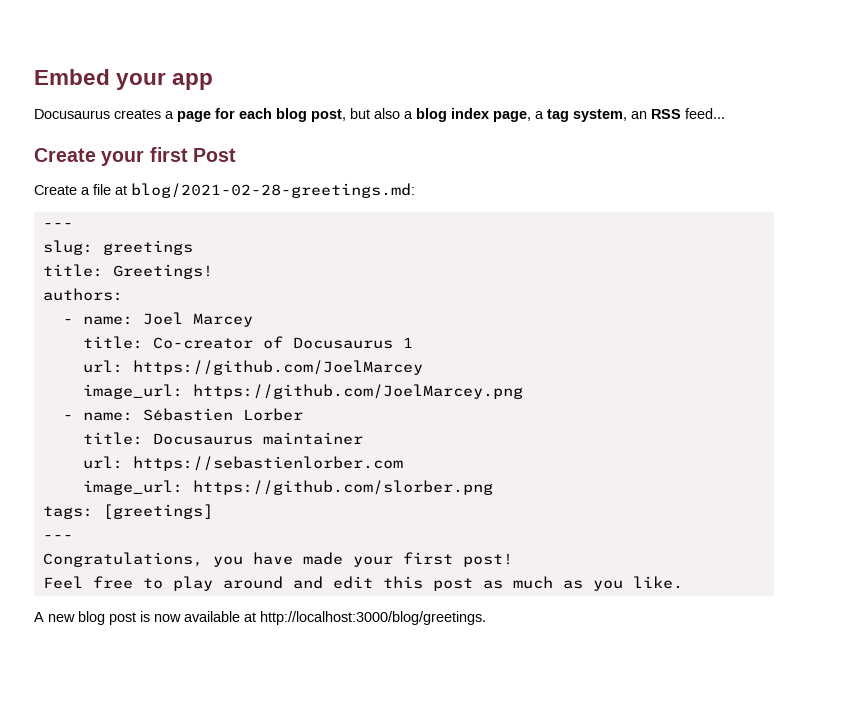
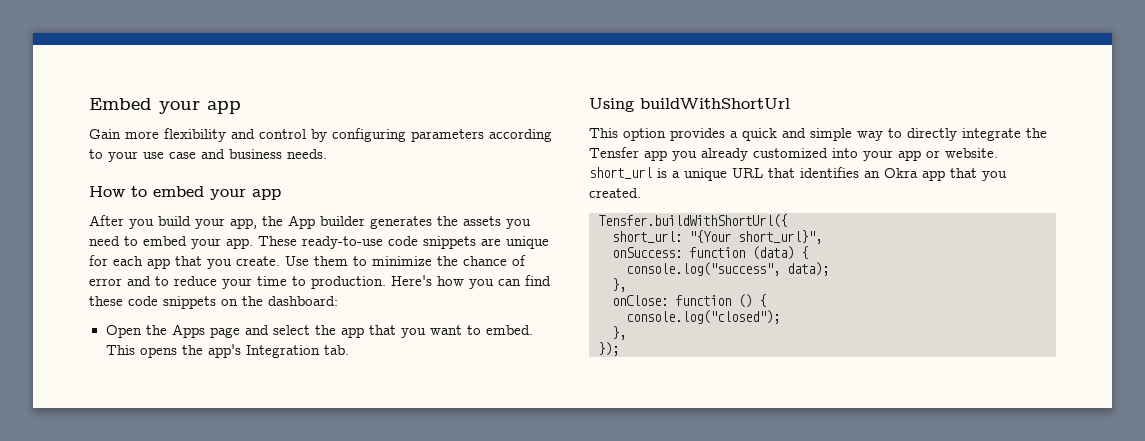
[34,108,725,122] [34,147,236,166] [34,183,415,198] [42,223,73,228] [42,240,193,255] [42,264,213,279] [42,288,123,301] [62,312,253,327] [82,336,413,349] [82,360,423,375] [82,384,523,399] [62,408,303,421] [82,432,363,445] [82,456,403,471] [82,480,493,495] [42,504,213,519] [42,535,73,540] [42,552,513,567] [42,576,683,591] [34,611,486,625] Docusaurus creates a page for each blog post, but also a blog index page, a tag system, an RSS feed... // Create your first Post // Create a file at blog/2021-02-28-greetings.md: // --- // slug: greetings // title: Greetings! // authors: // - name: Joel Marcey // title: Co-creator of Docusaurus 1 // url: https://github.com/JoelMarcey // image_url: https://github.com/JoelMarcey.png // - name: Sébastien Lorber // title: Docusaurus maintainer // url: https://sebastienlorber.com // image_url: https://github.com/slorber.png // tags: [greetings] // --- // Congratulations, you have made your first post! // Feel free to play around and edit this post as much as you like. // A new blog post is now available at http://localhost:3000/blog/greetings. -> [89,128,552,142] [89,149,327,162] [89,186,281,200] [89,215,531,229] [89,236,549,249] [89,255,526,269] [89,275,551,289] [89,296,338,309] [105,324,533,338] [105,344,349,358] [589,98,790,112] [589,128,1047,141] [589,147,998,161] [589,167,1007,181] [589,188,641,198] [598,214,787,228] [612,230,822,244] [612,246,808,260] [626,262,829,276] [612,278,626,292] [612,294,766,308] [626,310,780,324] [612,326,626,340] [598,342,619,356] Gain more flexibility and control by configuring parameters according to your use case and business needs. // How to embed your app // After you build your app, the App builder generates the assets you need to embed your app. These ready-to-use code snippets are unique for each app that you create. Use them to minimize the chance of error and to reduce your time to production. Here's how you can find these code snippets on the dashboard: // Open the Apps page and select the app that you want to embed. This opens the app's Integration tab. // Using buildWithShortUrl // This option provides a quick and simple way to directly integrate the Tensfer app you already customized into your app or website. short_url is a unique URL that identifies an Okra app that you created. // Tensfer.buildWithShortUrl({ // short_url: "{Your short_url}", // onSuccess: function (data) { // console.log("success", data); // }, // onClose: function () { // console.log("closed"); // }, // });

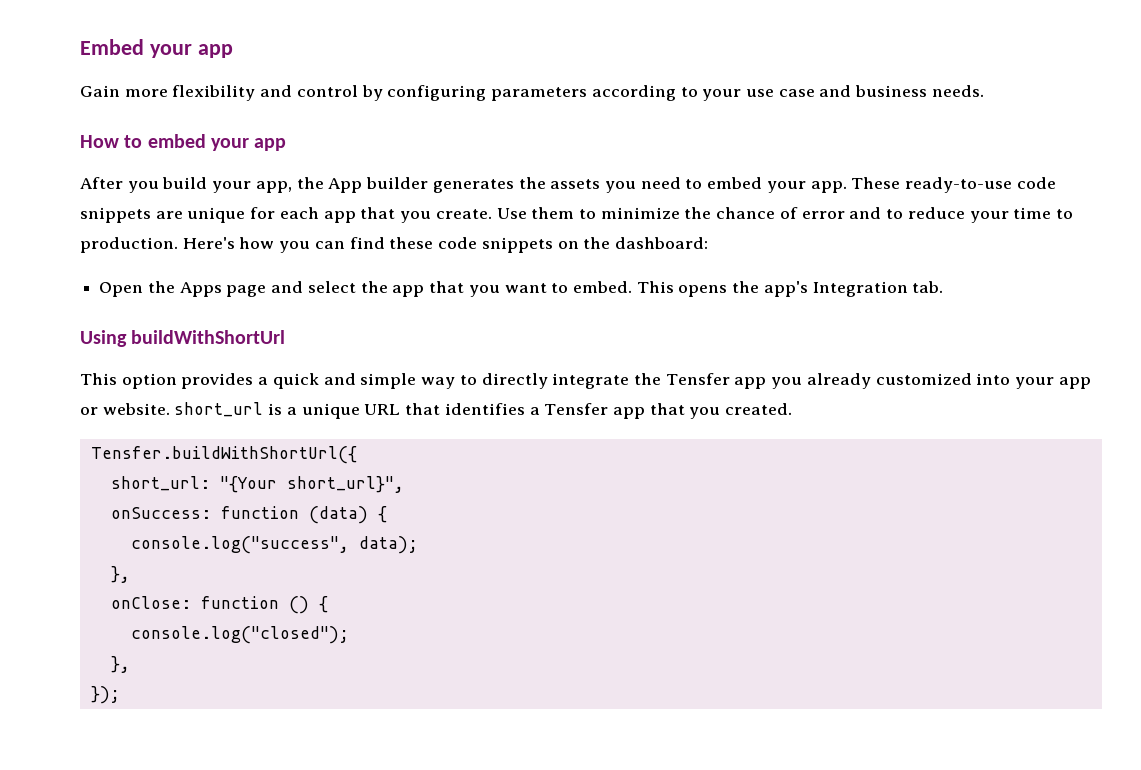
[864,168,918,178] an Okra -> [529,403,609,415] a Tensfer

